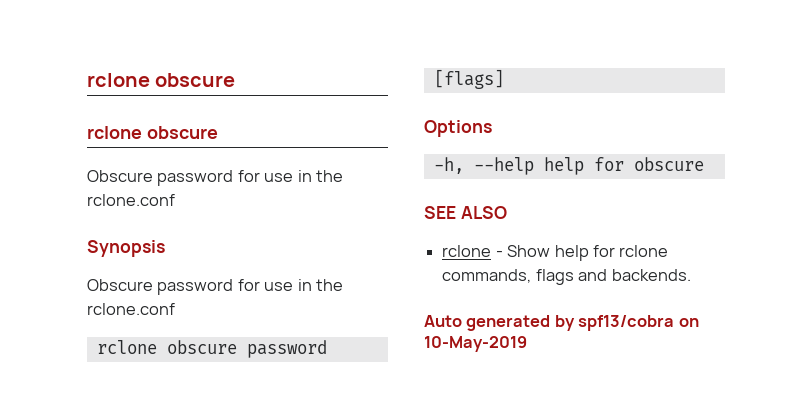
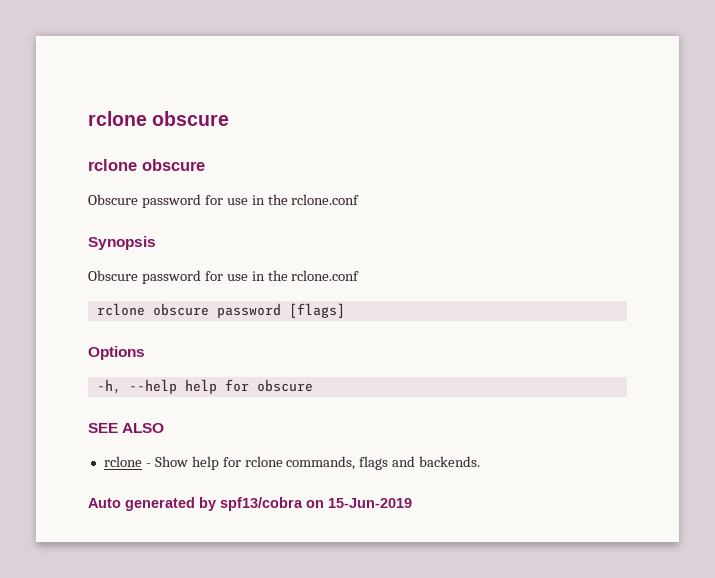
[424,336,527,352] 10-May-2019 -> [328,498,412,508] 15-Jun-2019

